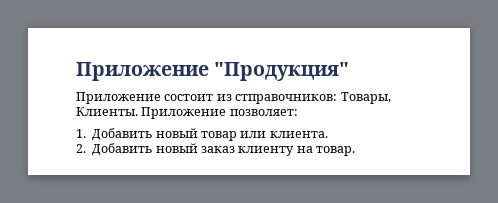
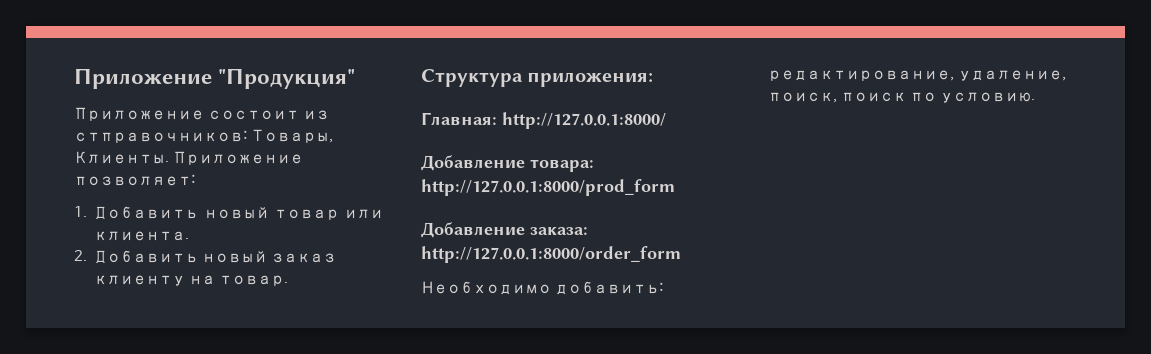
(356, 151) none -> [421,69,654,87] [421,112,666,129] [421,155,594,172] [421,179,675,196] [421,222,588,238] [421,246,681,263] [421,281,663,295] [768,70,1066,81] [768,92,1035,103] // Структура приложения: // Главная: http://127.0.0.1:8000/ // Добавление товара: http://127.0.0.1:8000/prod_form // Добавление заказа: http://127.0.0.1:8000/order_form // Необходимо добавить: редактирование, удаление, поиск, поиск по условию.

